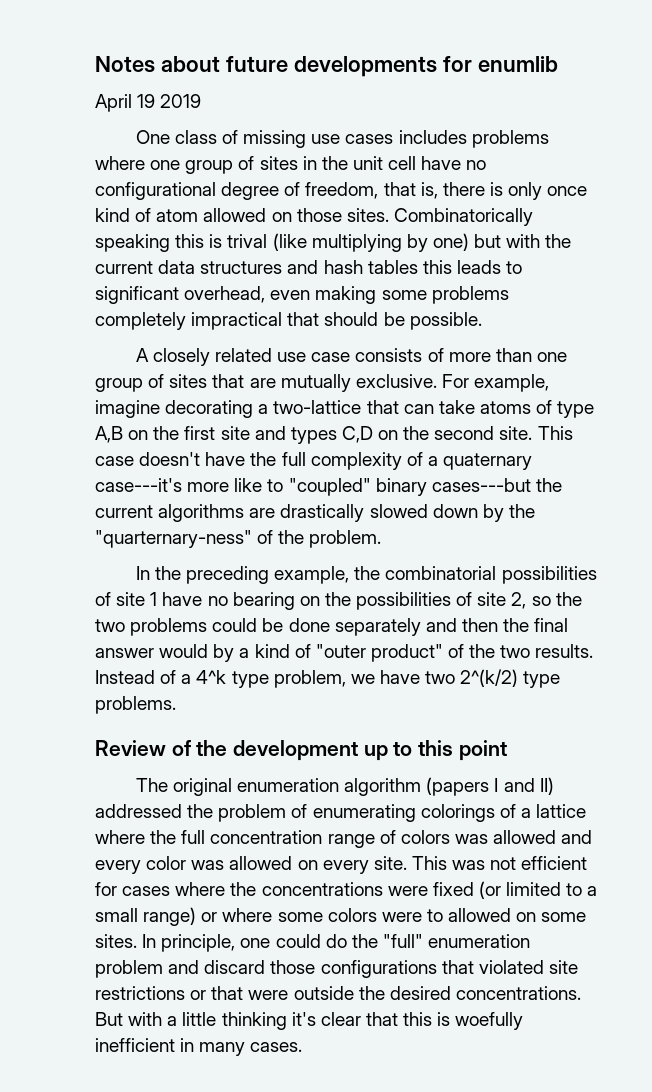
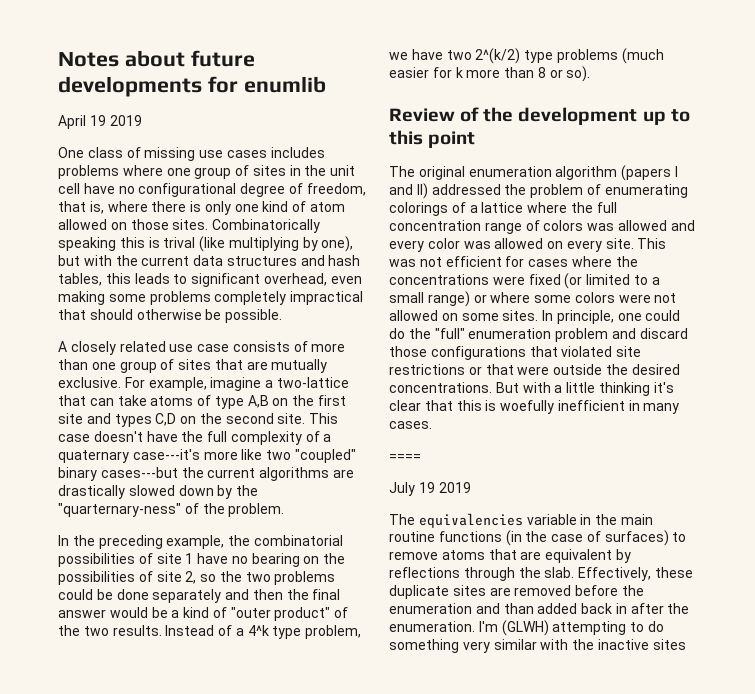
(438, 190) none -> [107,201,148,212] where
[547,186,588,196] once -> [234,204,259,212] one
[432,233,469,251] one) -> [321,236,354,252] one),
[367,260,418,274] tables -> [58,273,102,286] tables,
(379, 319) none -> [136,309,202,320] otherwise
[165,400,254,418] decorating -> (262, 384) none
[267,479,284,492] to -> [266,450,292,460] two
[213,644,235,662] by -> [151,607,168,618] be
[95,696,176,714] problems. -> [556,48,664,64] [389,66,591,82] problems (much easier for k more than 8 or so).
[426,909,443,922] to -> [654,293,677,303] not
(303, 1047) none -> [389,454,421,461] [389,482,471,496] [389,513,653,528] [389,530,687,546] [389,549,631,563] [389,567,693,581] [389,585,644,599] [389,603,690,614] [389,620,664,636] [389,639,686,653] // ==== // July 19 2019 // The equivalencies variable in the main routine functions (in the case of surfaces) to remove atoms that are equivalent by reflections through the slab. Effectively, these duplicate sites are removed before the enumeration and than added back in after the enumeration. I'm (GLWH) attempting to do something very similar with the inactive sites

